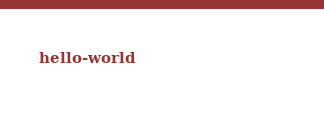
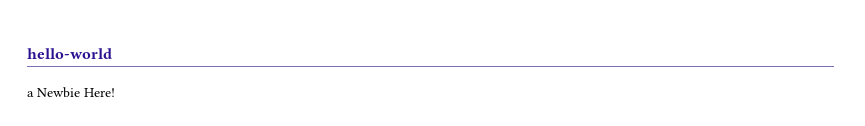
(136, 57) none -> [27,87,115,98] // a Newbie Here!

